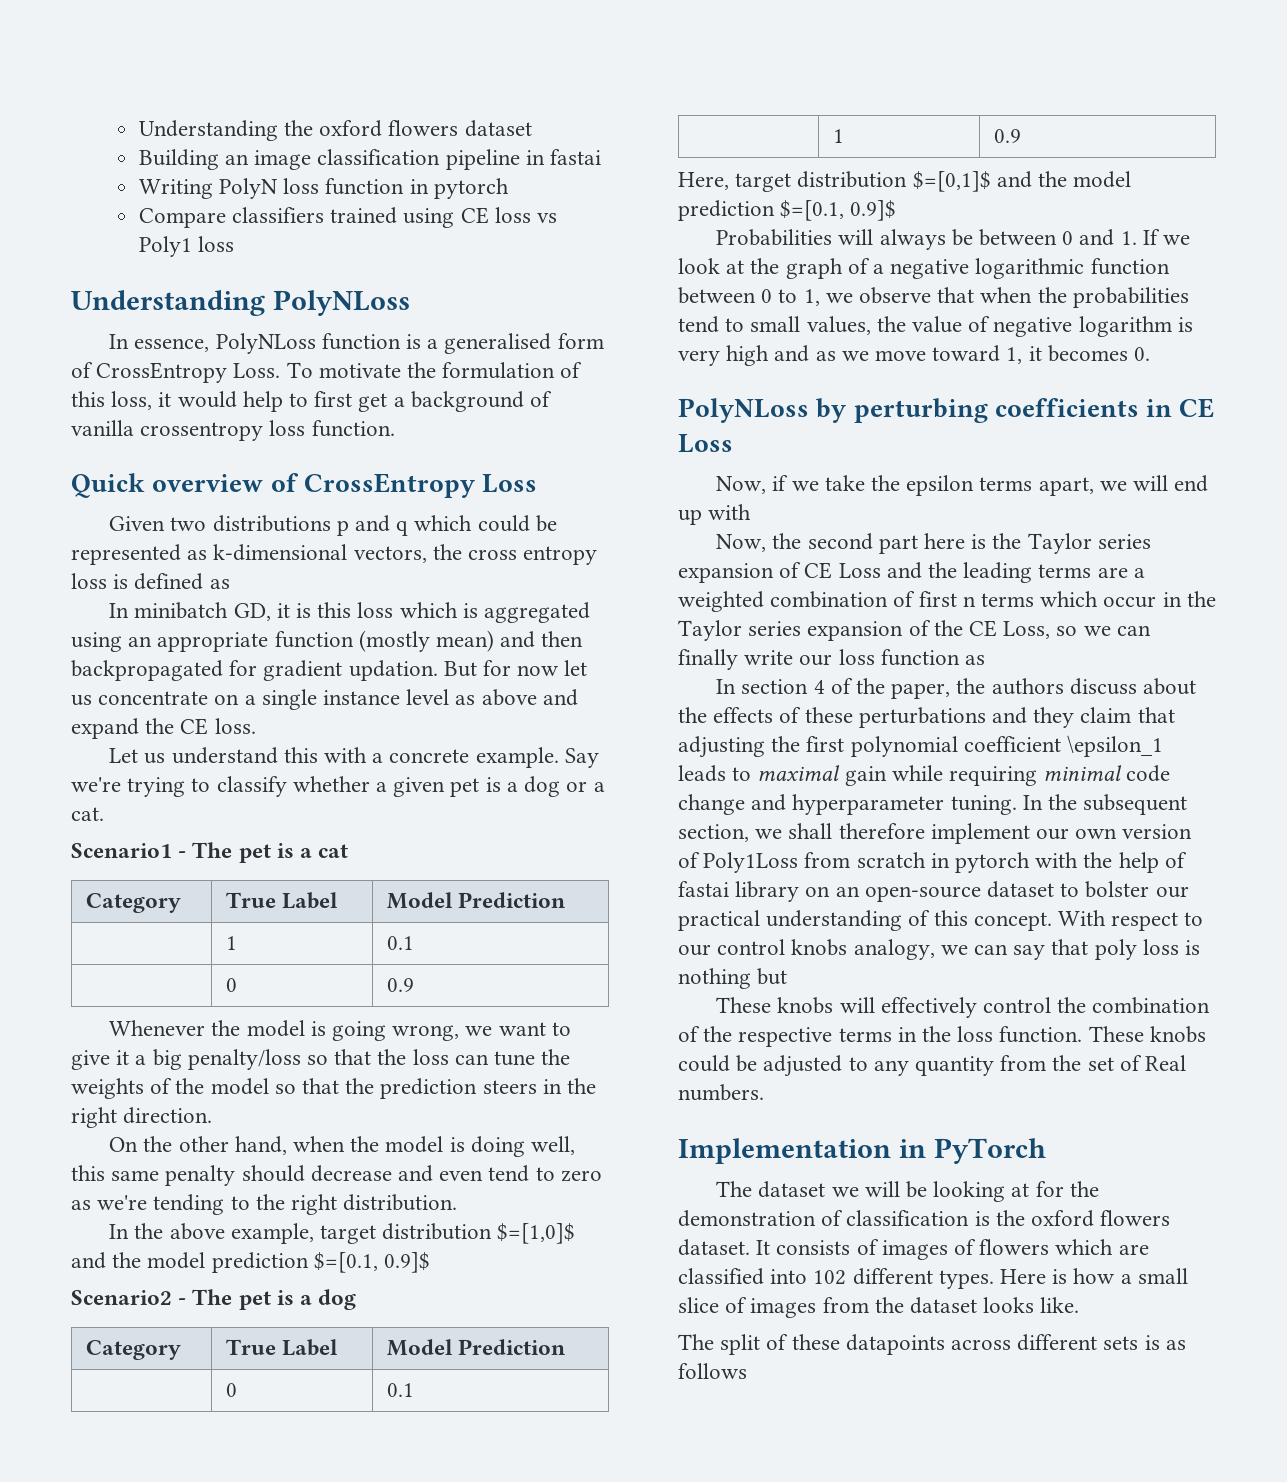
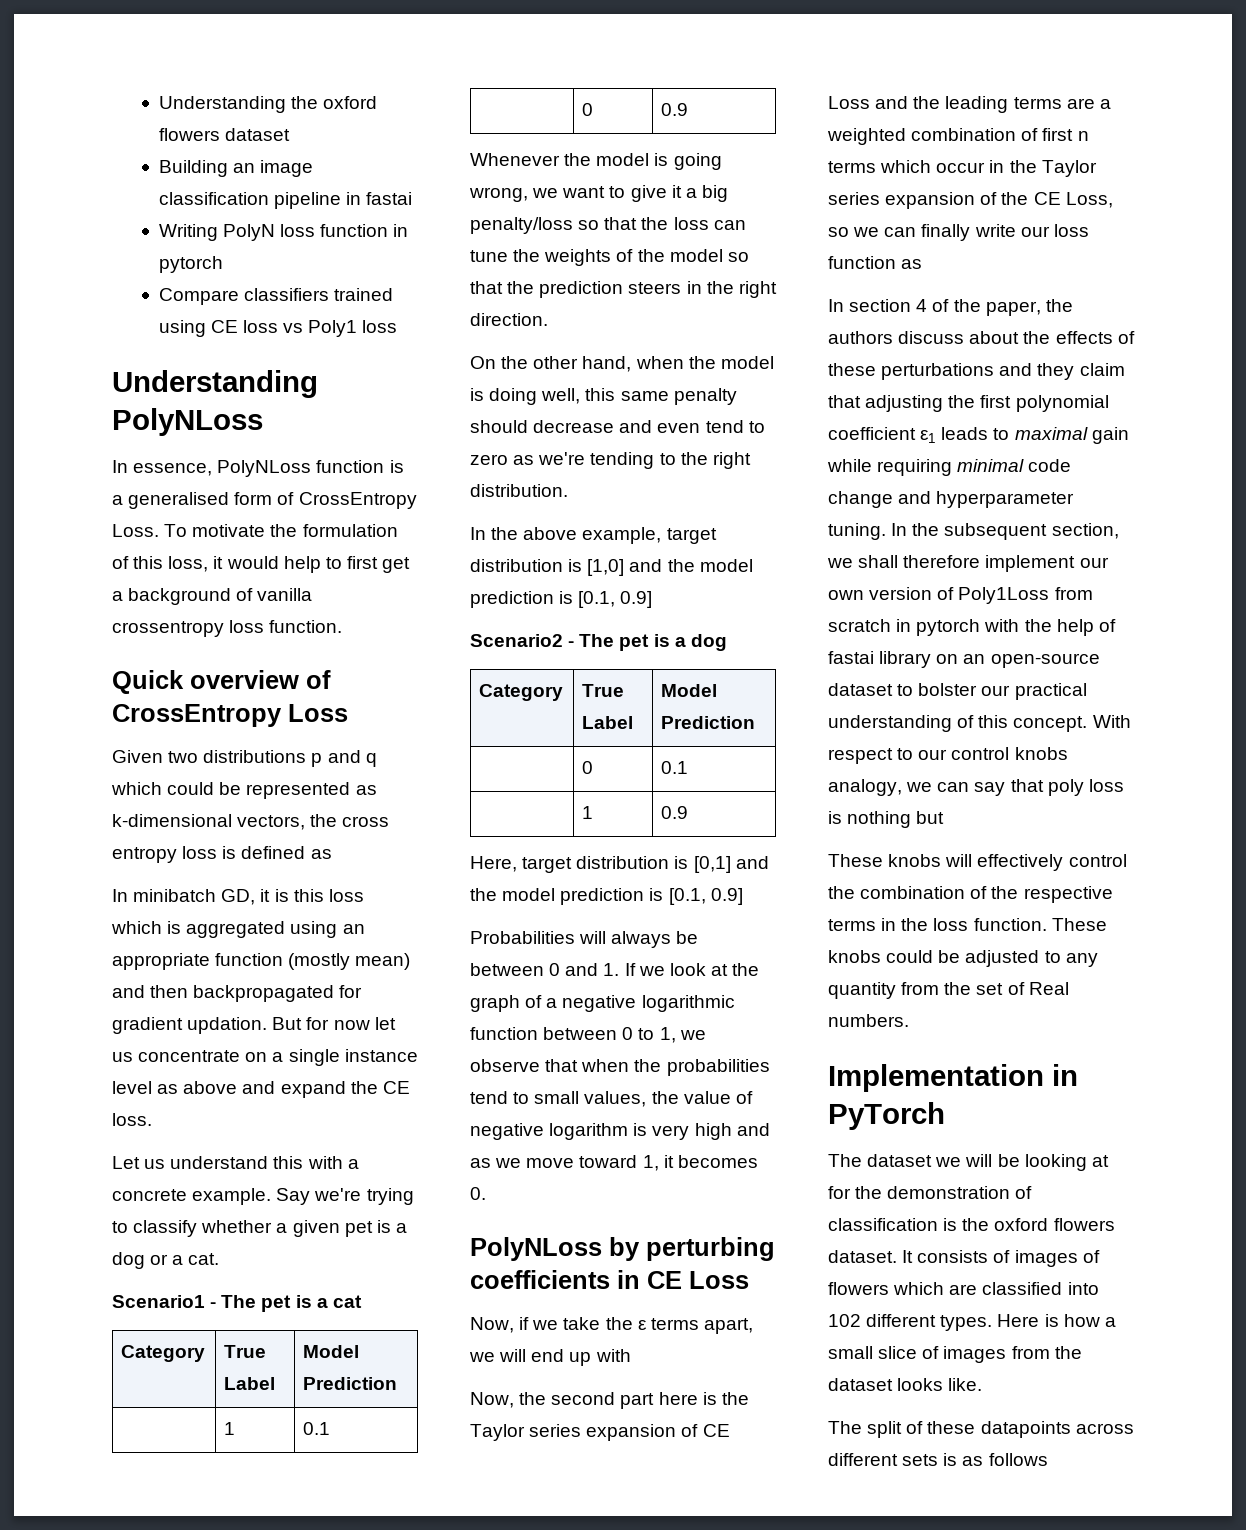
[497,1223,576,1244] [71,1252,431,1273] $=[1,0]$ and the model prediction $=[0.1, 0.9]$ -> [568,559,753,576] [470,591,653,608] is [1,0] and the model prediction is [0.1, 0.9]
[912,171,1132,192] [678,200,897,221] $=[0,1]$ and the model prediction $=[0.1, 0.9]$ -> [674,856,769,873] [470,888,743,905] is [0,1] and the model prediction is [0.1, 0.9]
[906,475,975,496] epsilon -> [637,1320,647,1330] ε
[1067,735,1164,757] \epsilon_1 -> [920,430,937,443] ε1

